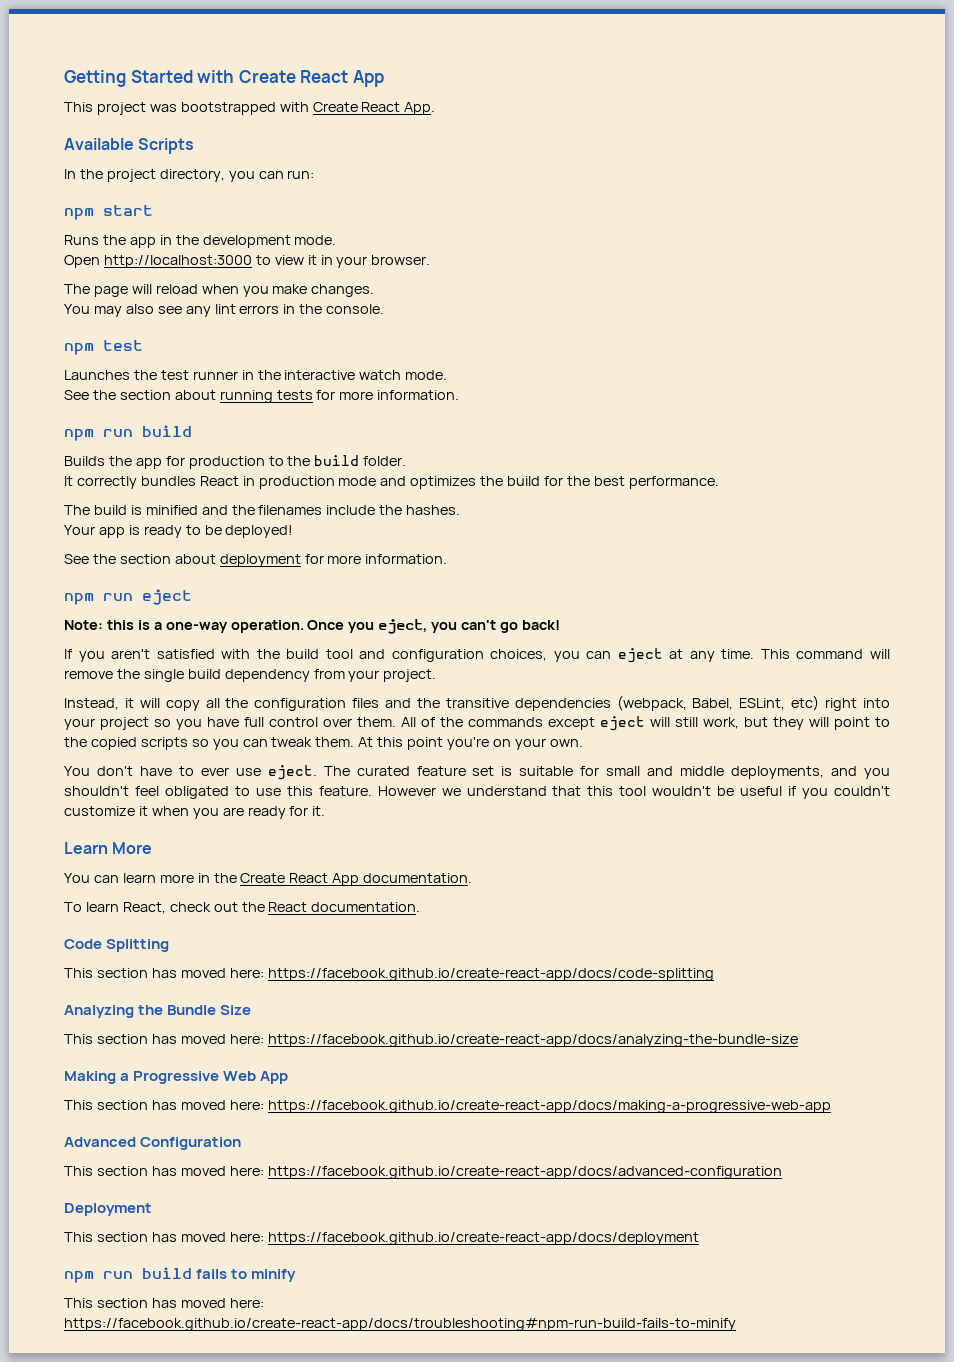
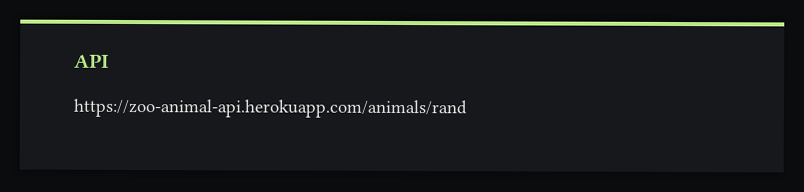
[64,70,384,87] [64,102,436,115] [64,138,195,154] [64,169,315,182] [64,205,153,220] [64,235,337,248] [64,255,431,268] [64,284,375,297] [64,304,385,317] [64,340,143,355] [64,370,448,380] [64,390,460,403] [64,425,192,441] [64,455,407,469] [64,476,719,489] [64,505,461,515] [64,525,294,538] [64,554,448,567] [64,589,192,605] [64,619,560,634] [64,648,890,663] [64,669,437,682] [64,695,890,711] [64,716,890,731] [64,737,583,750] [64,765,890,780] [64,786,891,799] [64,806,326,819] [64,842,153,854] [64,873,473,886] [64,902,421,914] [64,939,170,952] [64,968,714,981] [64,1005,252,1018] [64,1034,798,1047] [64,1071,289,1084] [64,1100,831,1113] [64,1137,242,1150] [64,1166,782,1179] [64,1203,152,1216] [64,1232,699,1245] [64,1267,297,1283] [64,1298,264,1308] [64,1318,736,1331] Getting Started with Create React App // This project was bootstrapped with Create React App. // Available Scripts // In the project directory, you can run: // npm start // Runs the app in the development mode. // Open http://localhost:3000 to view it in your browser. // The page will reload when you make changes. // You may also see any lint errors in the console. // npm test // Launches the test runner in the interactive watch mode. // See the section about running tests for more information. // npm run build // Builds the app for production to the build folder. // It correctly bundles React in production mode and optimizes the build for the best performance. // The build is minified and the filenames include the hashes. // Your app is ready to be deployed! // See the section about deployment for more information. // npm run eject // Note: this is a one-way operation. Once you eject, you can't go back! // If you aren't satisfied with the build tool and configuration choices, you can eject at any time. This command will remove the single build dependency from your project. // Instead, it will copy all the configuration files and the transitive dependencies (webpack, Babel, ESLint, etc) right into your project so you have full control over them. All of the commands except eject will still work, but they will point to the copied scripts so you can tweak them. At this point you're on your own. // You don't have to ever use eject. The curated feature set is suitable for small and middle deployments, and you shouldn't feel obligated to use this feature. However we understand that this tool wouldn't be useful if you couldn't customize it when you are ready for it. // Learn More // You can learn more in the Create React App documentation. // To learn React, check out the React documentation. // Code Splitting // This section has moved here: https://facebook.github.io/create-react-app/docs/code-splitting // Analyzing the Bundle Size // This section has moved here: https://facebook.github.io/create-react-app/docs/analyzing-the-bundle-size // Making a Progressive Web App // This section has moved here: https://facebook.github.io/create-react-app/docs/making-a-progressive-web-app // Advanced Configuration // This section has moved here: https://facebook.github.io/create-react-app/docs/advanced-configuration // Deployment // This section has moved here: https://facebook.github.io/create-react-app/docs/deployment // npm run build fails to minify // This section has moved here: https://facebook.github.io/create-react-app/docs/troubleshooting#npm-run-build-fails-to-minify -> [74,53,109,68] [73,98,467,119] API // https://zoo-animal-api.herokuapp.com/animals/rand

